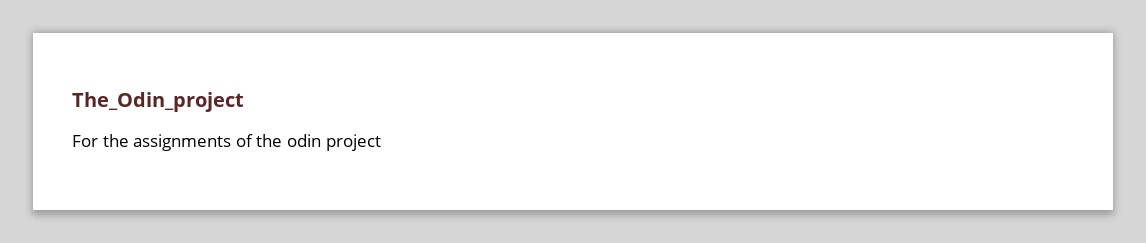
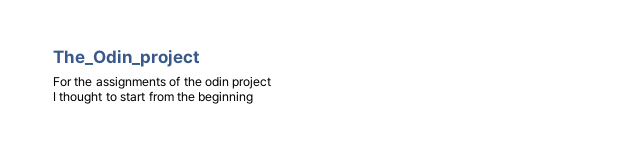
(381, 142) none -> [53,91,254,104] // I thought to start from the beginning

